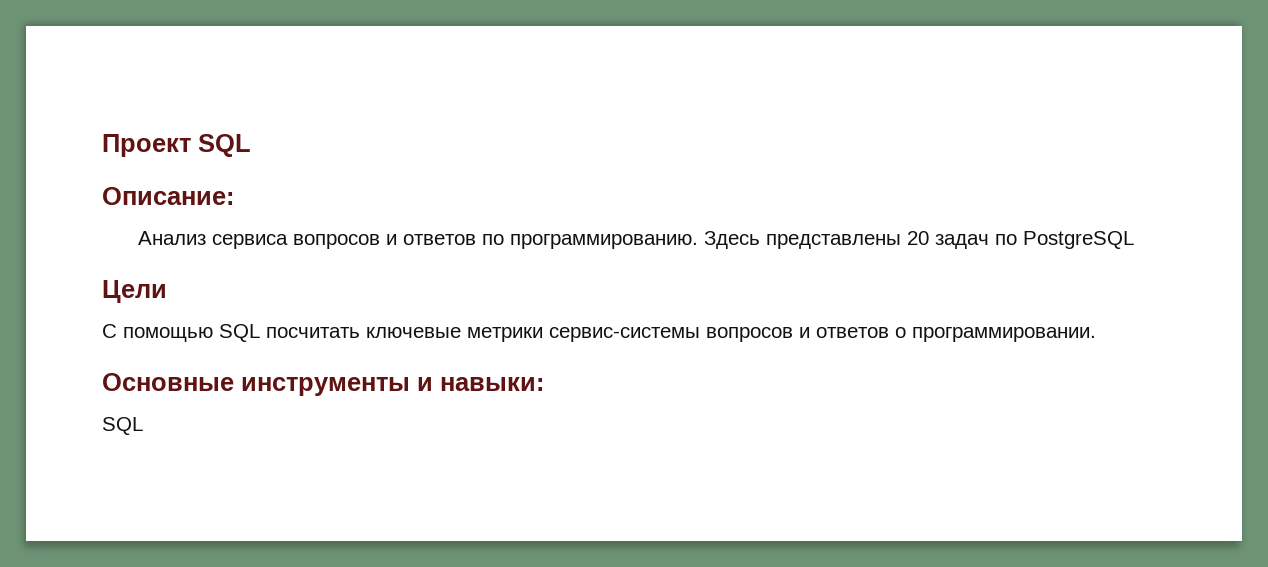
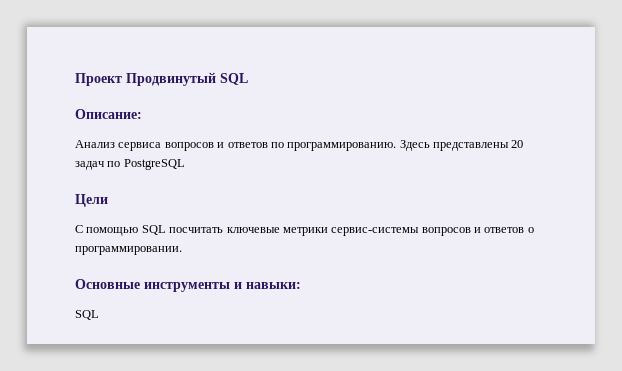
(191, 145) none -> [126,72,216,86] Продвинутый

